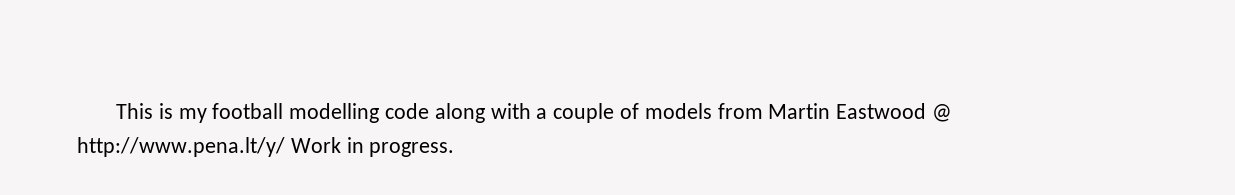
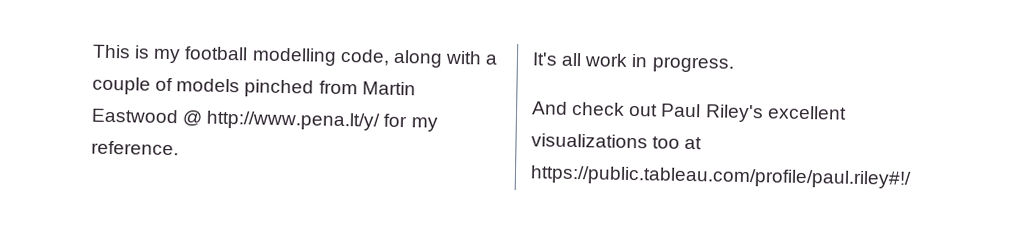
[384,103,429,119] code -> [339,48,390,66] code,
(712, 111) none -> [244,79,315,98] pinched
[290,137,455,157] Work in progress. -> [383,113,438,132] [91,140,179,156] [532,52,735,73] [531,101,847,123] [531,133,703,150] [530,165,912,189] for my reference. // It's all work in progress. // And check out Paul Riley's excellent visualizations too at https://public.tableau.com/profile/paul.riley#!/

